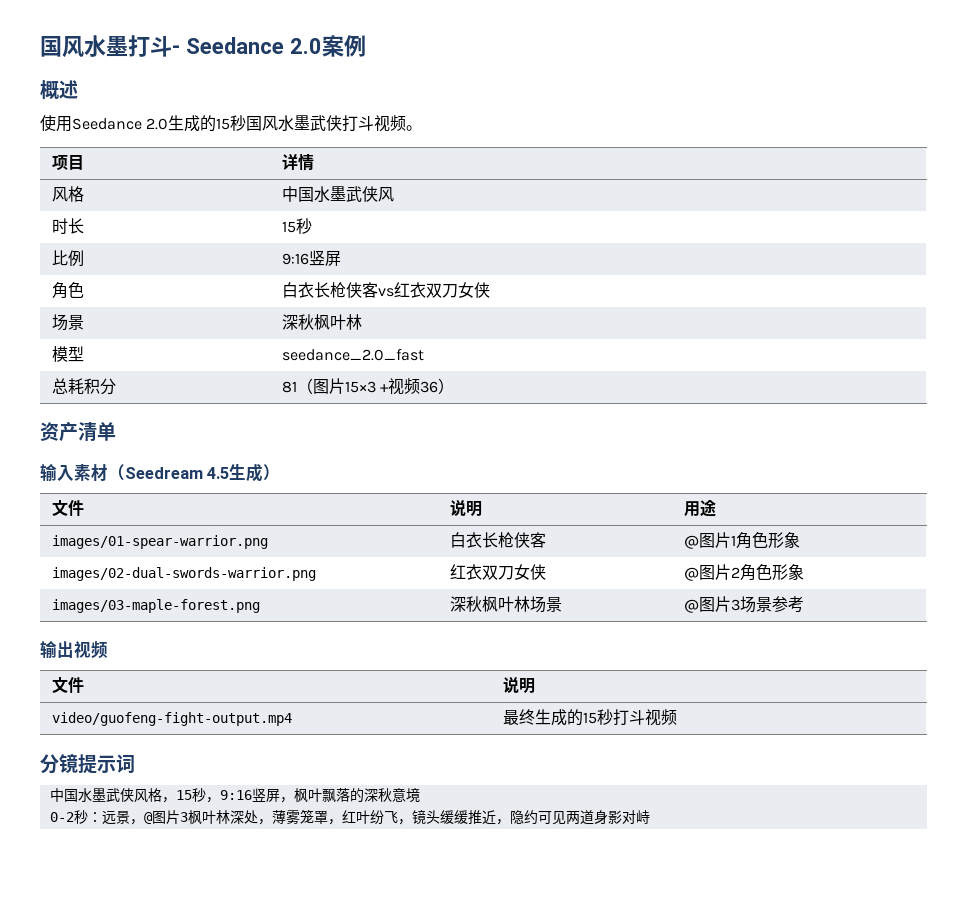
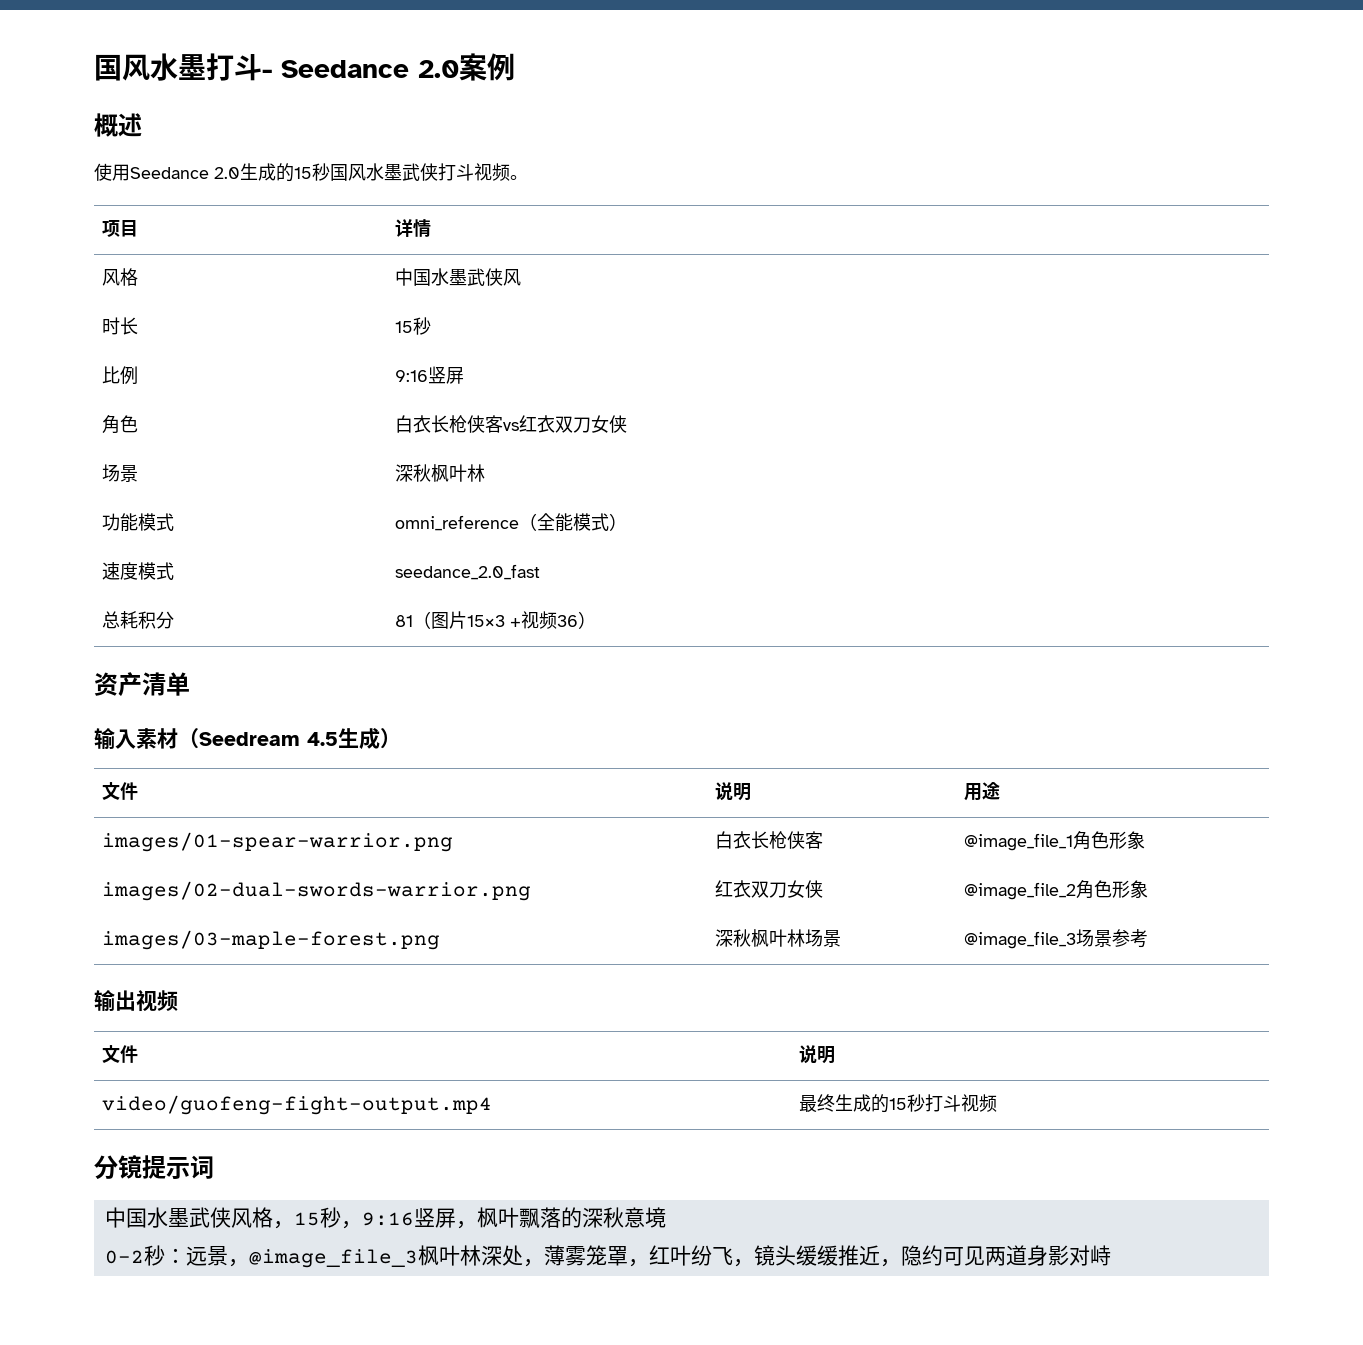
[51,346,84,362] 模型 -> [102,513,175,532] [395,513,628,532] [102,562,175,580] 功能模式 | omni_reference（全能模式） // 速度模式
[683,532,736,549] @图片1 -> [964,833,1074,851] @image_file_1
[683,564,740,581] @图片2 -> [964,882,1077,900] @image_file_2
[683,596,740,613] @图片3 -> [964,931,1077,949] @image_file_3
[143,810,188,824] @图片3 -> [248,1249,418,1268] @image_file_3

